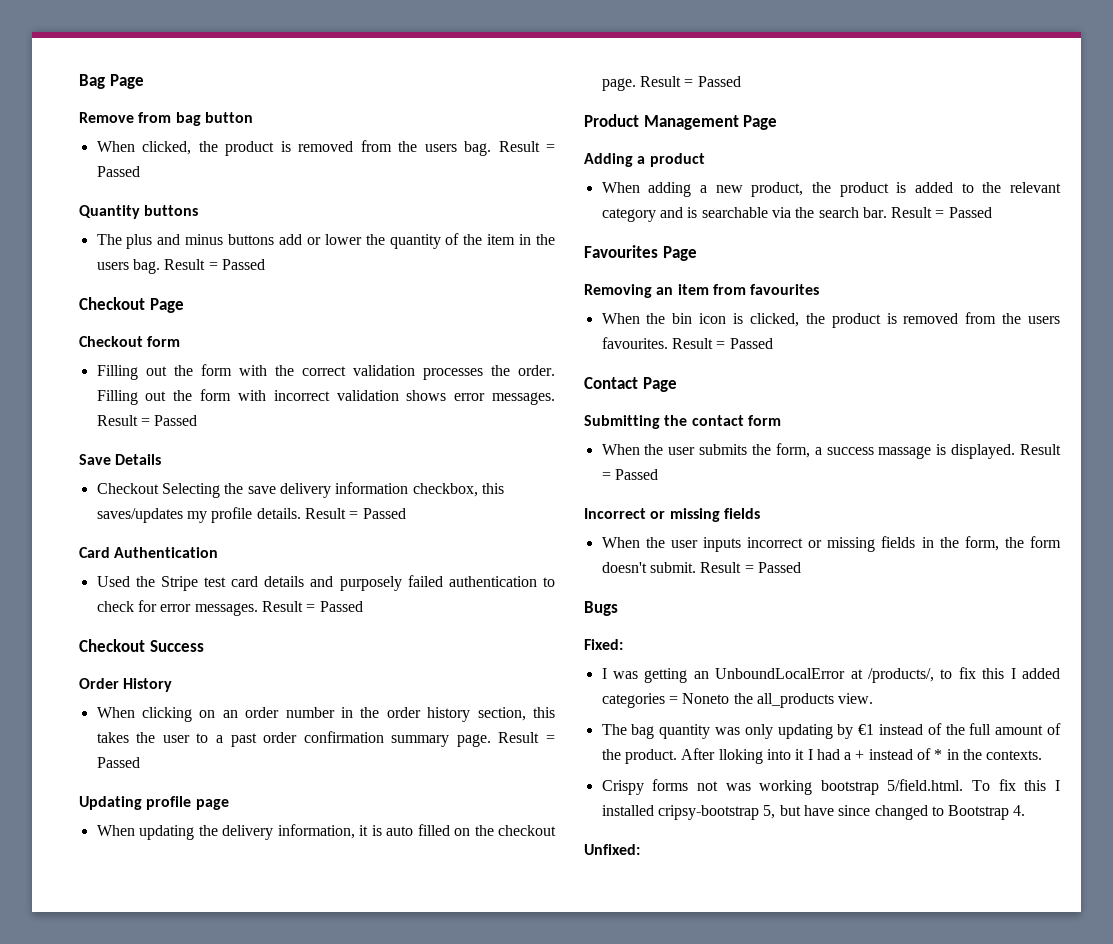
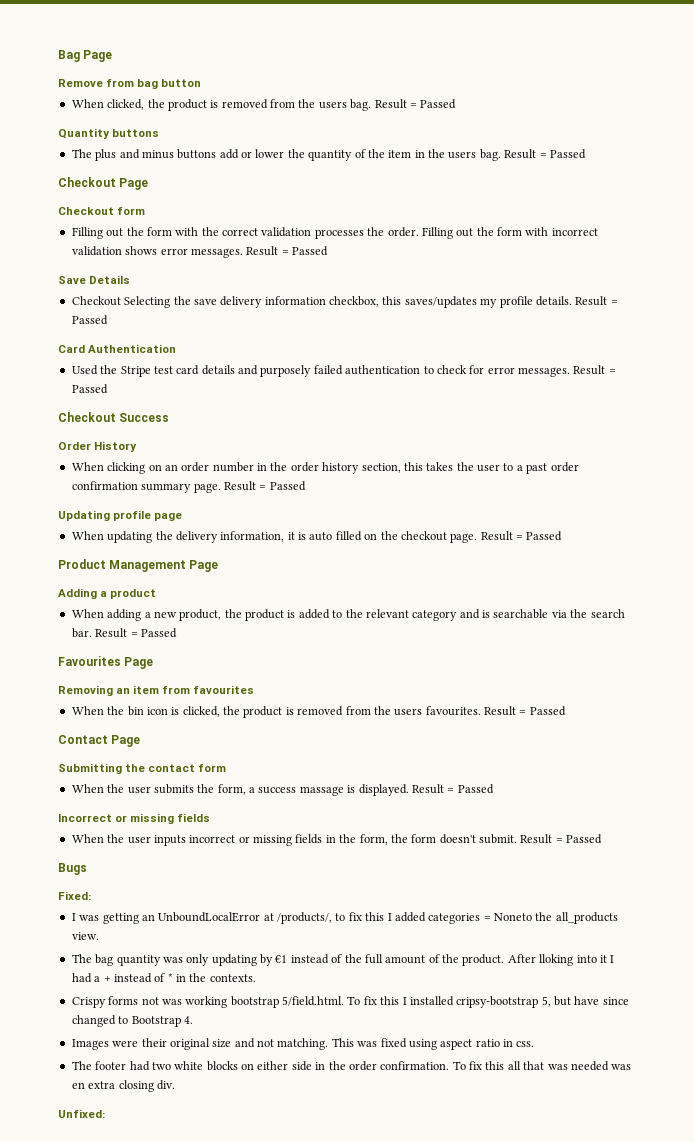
(1026, 810) none -> [71,1038,535,1050] [71,1061,632,1071] [71,1080,175,1092] // Images were their original size and not matching. This was fixed using aspect ratio in css. // The footer had two white blocks on either side in the order confirmation. To fix this all that was needed was en extra closing div.

